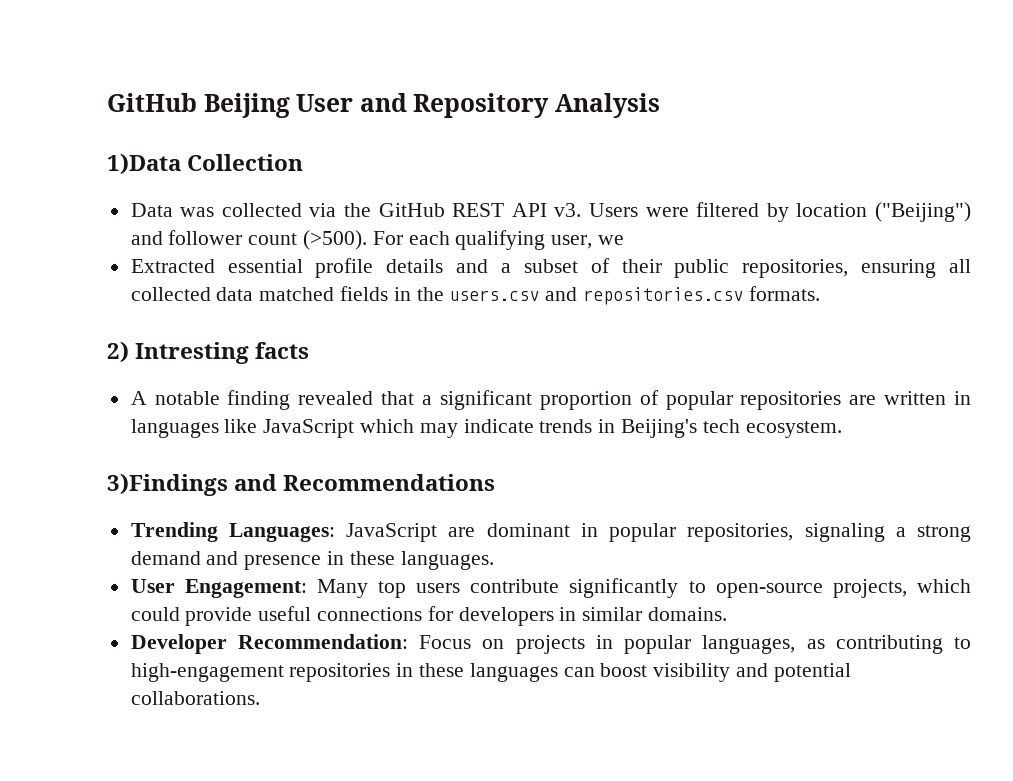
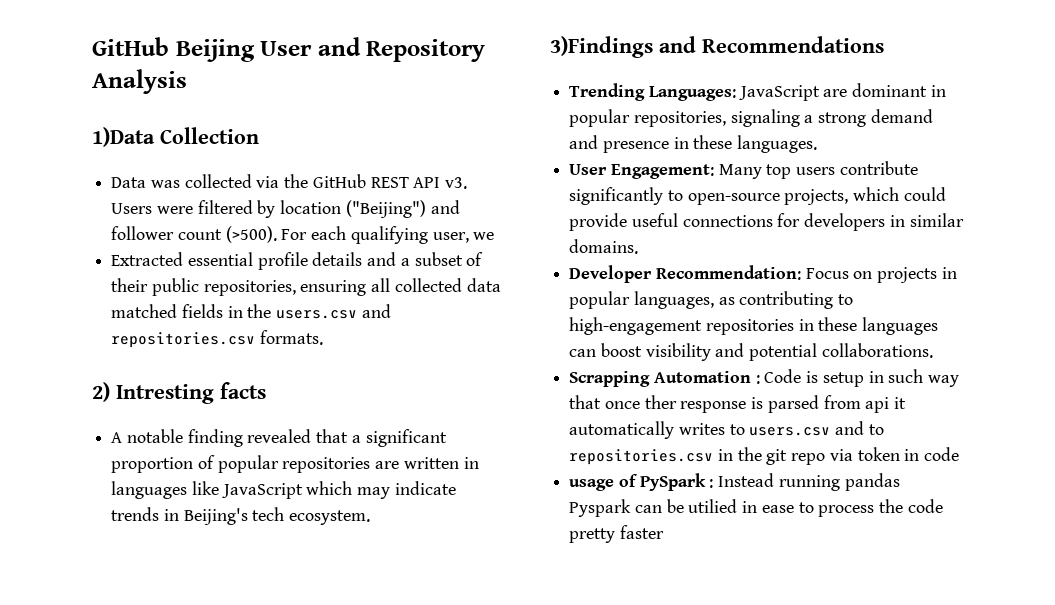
(260, 698) none -> [569,369,960,387] [569,395,907,413] [569,421,884,439] [569,447,960,465] [569,473,900,491] [569,499,943,517] [569,525,664,543] // Scrapping Automation : Code is setup in such way that once ther response is parsed from api it automatically writes to users.csv and to repositories.csv in the git repo via token in code // usage of PySpark : Instead running pandas Pyspark can be utilied in ease to process the code pretty faster

